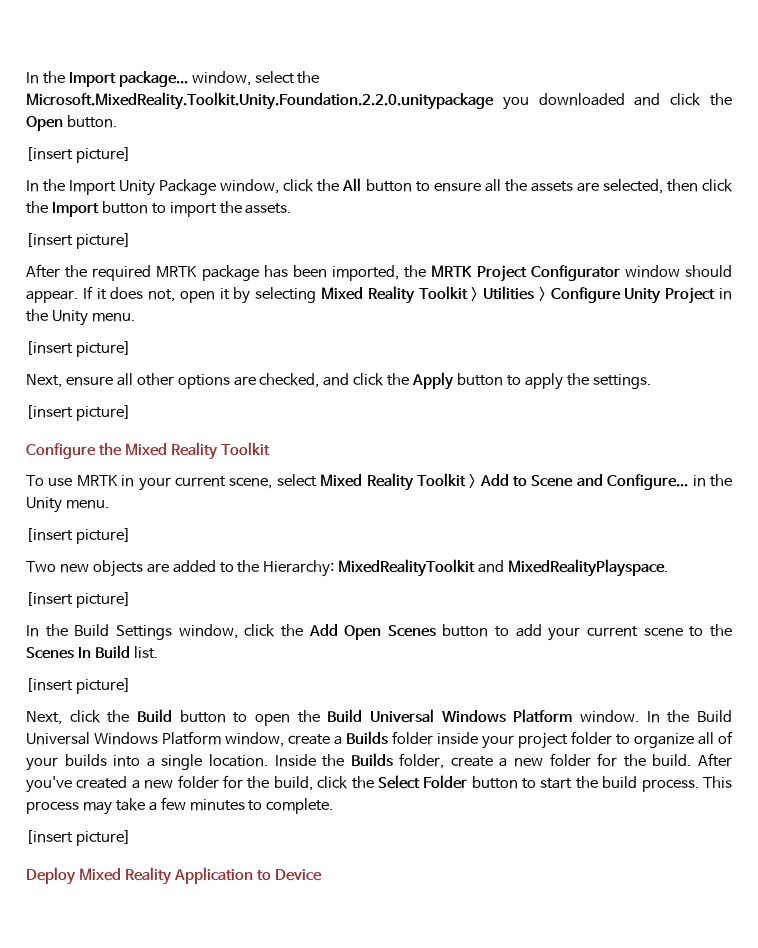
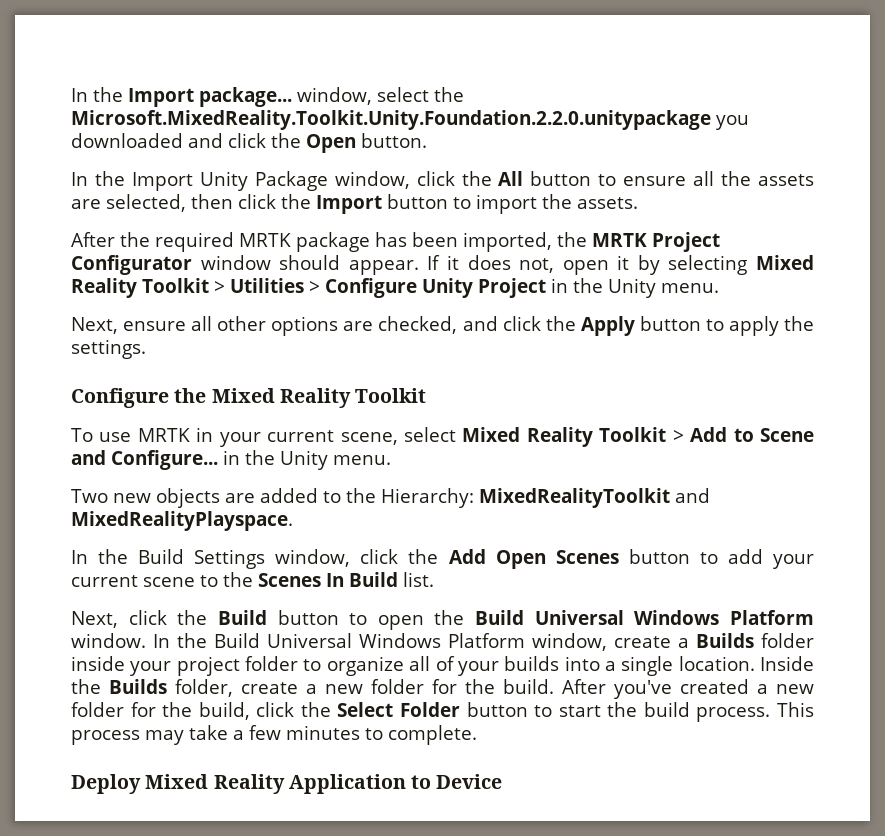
[26,147,131,163] // [insert picture] -> (427, 140) none
[26,233,131,249] // [insert picture] -> (638, 203) none
[26,341,131,357] // [insert picture] -> (719, 288) none
[26,405,131,421] // [insert picture] -> (146, 349) none
[26,528,131,544] // [insert picture] -> (391, 460) none
[26,592,131,608] // [insert picture] -> (293, 521) none
[26,678,131,694] // [insert picture] -> (434, 579) none
[26,830,131,846] // [insert picture] -> (477, 735) none

